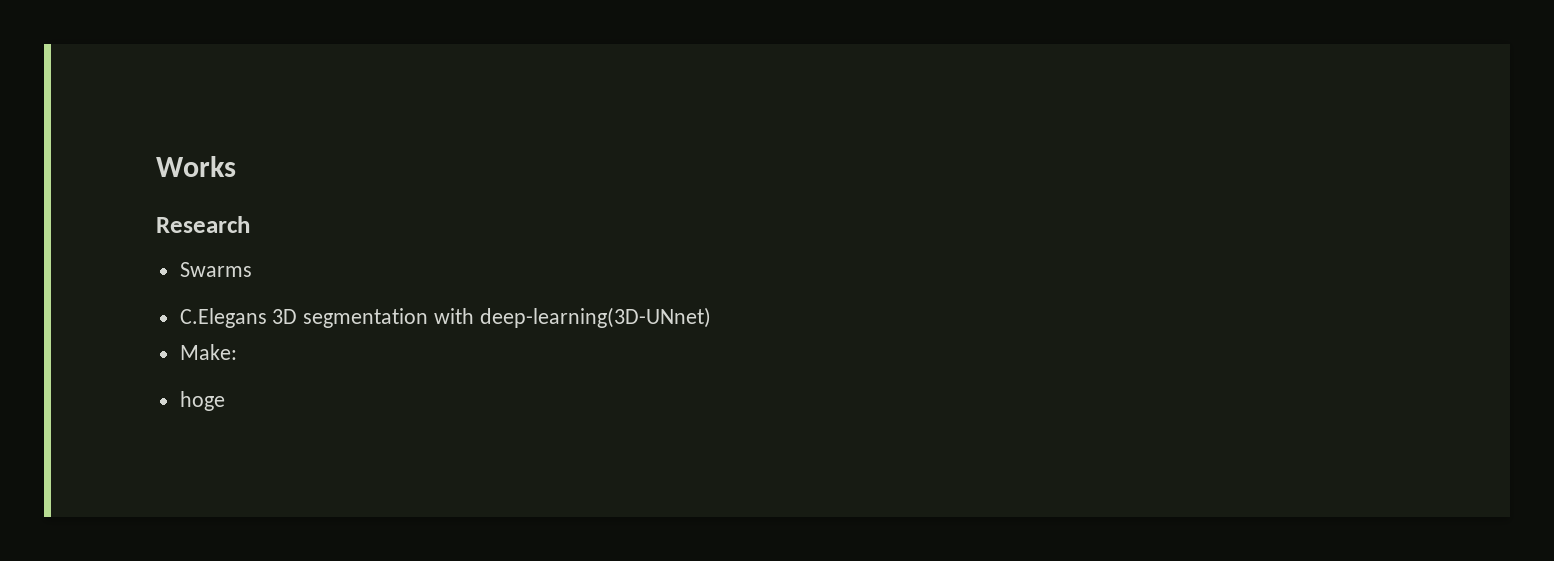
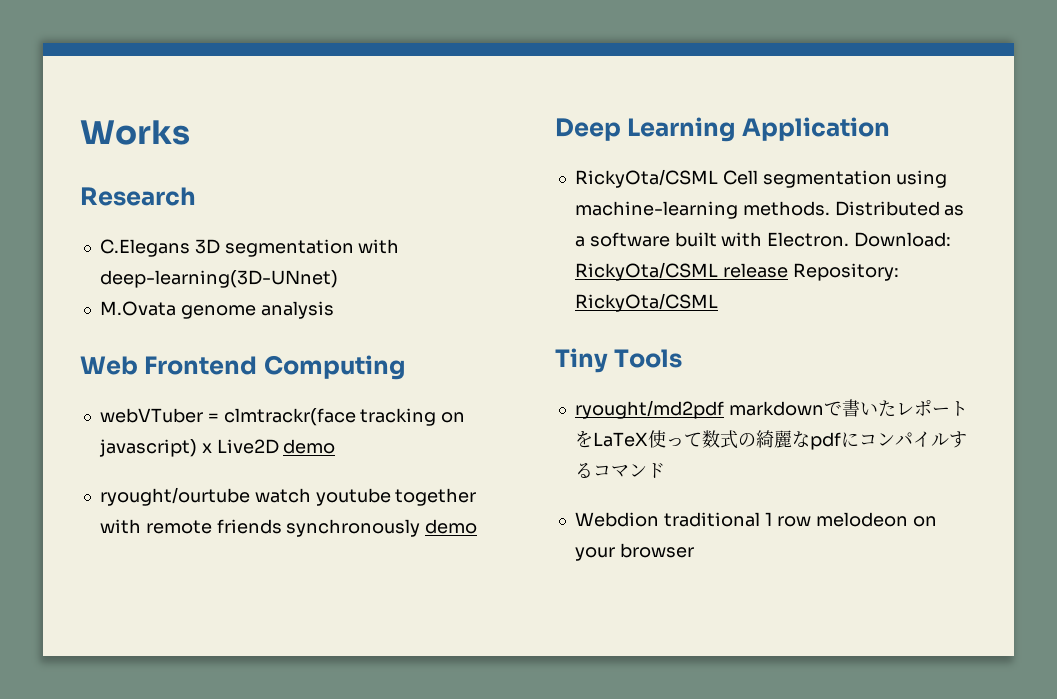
[179,262,252,277] // Swarms -> (196, 196) none
[179,344,237,360] [179,391,225,411] Make: // hoge -> [99,301,334,319] [80,355,405,380] [99,408,466,426] [98,439,336,457] [99,487,477,506] [99,519,478,537] [555,117,890,142] [574,169,948,188] [574,201,965,219] [574,232,952,247] [574,262,899,281] [574,293,718,312] [555,348,683,373] [574,399,968,419] [574,430,967,450] [574,463,665,479] [574,512,938,527] [574,543,694,561] M.Ovata genome analysis // Web Frontend Computing // webVTuber = clmtrackr(face tracking on javascript) x Live2D demo // ryought/ourtube watch youtube together with remote friends synchronously demo // Deep Learning Application // RickyOta/CSML Cell segmentation using machine-learning methods. Distributed as a software built with Electron. Download: RickyOta/CSML release Repository: RickyOta/CSML // Tiny Tools // ryought/md2pdf markdownで書いたレポートをLaTeX使って数式の綺麗なpdfにコンパイルするコマンド // Webdion traditional 1 row melodeon on your browser

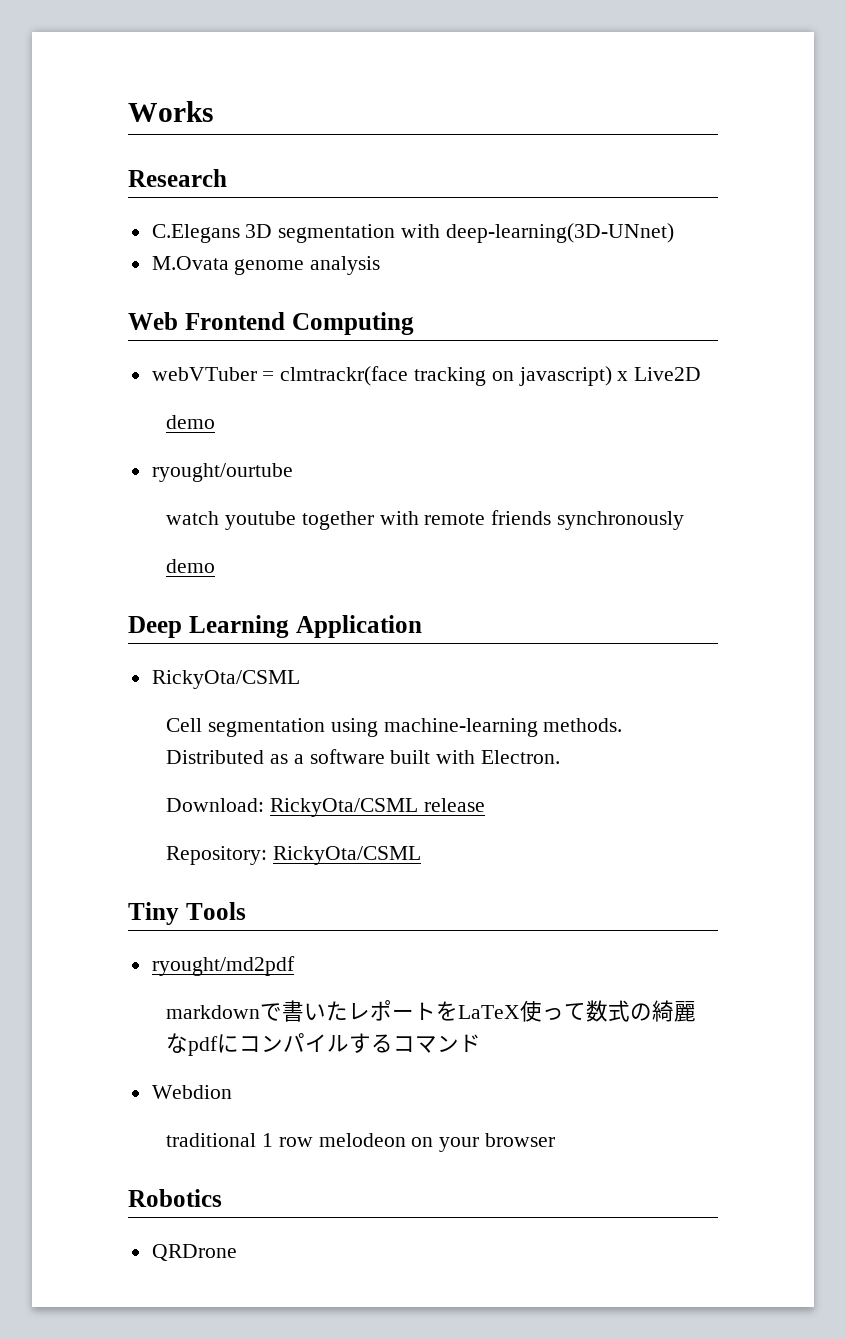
(279, 446) none -> (702, 374) //
(250, 496) none -> (293, 472) //
(421, 528) none -> (684, 520) //
(718, 178) none -> (300, 679) //
(850, 239) none -> (560, 757) //
(788, 270) none -> (485, 805) //
(724, 409) none -> (295, 966) //
(659, 519) none -> (232, 1092) //
(694, 550) none -> [128,1189,222,1207] [151,1244,237,1261] // Robotics // QRDrone

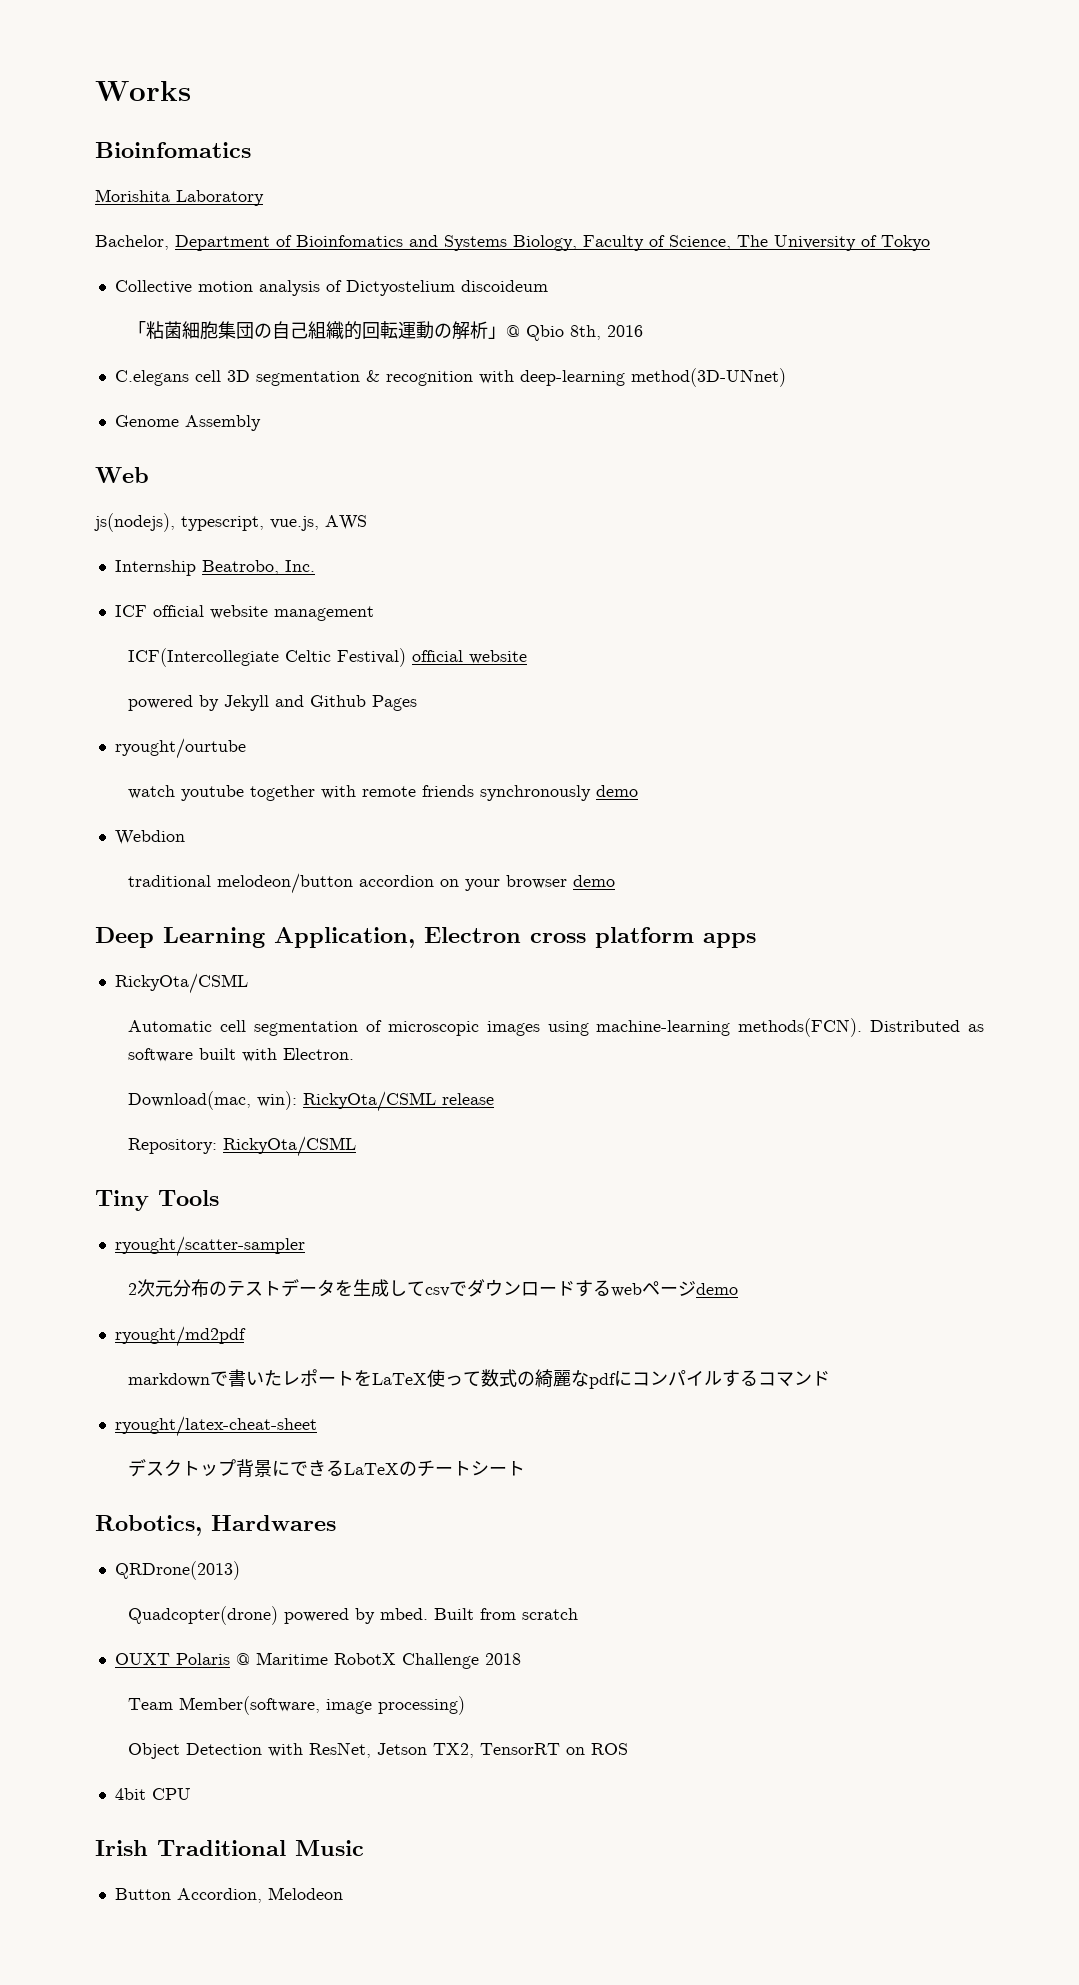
[128,169,227,187] [151,223,674,243] [151,256,381,275] [128,312,414,335] [151,366,702,386] [166,415,216,429] Research // C.Elegans 3D segmentation with deep-learning(3D-UNnet) // M.Ovata genome analysis // Web Frontend Computing // webVTuber = clmtrackr(face tracking on javascript) x Live2D // demo -> [95,142,251,158] [95,189,264,206] [95,235,930,251] [114,280,548,296] [128,321,644,341] [114,368,786,387] [114,415,261,431] [95,467,149,483] [94,513,367,532] [114,560,315,576] [114,605,374,621] [128,648,528,667] [128,695,418,711] Bioinfomatics // Morishita Laboratory // Bachelor, Department of Bioinfomatics and Systems Biology, Faculty of Science, The University of Tokyo // Collective motion analysis of Dictyostelium discoideum // 「粘菌細胞集団の自己組織的回転運動の解析」@ Qbio 8th, 2016 // C.elegans cell 3D segmentation & recognition with deep-learning method(3D-UNnet) // Genome Assembly // Web // js(nodejs), typescript, vue.js, AWS // Internship Beatrobo, Inc. // ICF official website management // ICF(Intercollegiate Celtic Festival) official website // powered by Jekyll and Github Pages
[166,559,216,573] [128,615,422,638] [151,670,300,689] [166,718,325,737] // demo // Deep Learning Application // RickyOta/CSML // Cell segmentation -> [596,785,639,797] [114,830,185,845] [128,873,616,894] [95,927,756,948] [114,973,248,994] [128,1020,540,1036] demo // Webdion // traditional melodeon/button accordion on your browser demo // Deep Learning Application, Electron cross platform apps // RickyOta/CSML // Automatic cell segmentation of microscopic images
[543,718,623,732] methods. -> [738,1018,863,1037] methods(FCN).
[293,754,304,764] a -> (985, 1028) none
[166,798,265,812] Download: -> [128,1091,298,1110] Download(mac, win):
(246, 911) none -> [114,1236,305,1257] [128,1279,739,1297] // ryought/scatter-sampler // 2次元分布のテストデータを生成してcsvでダウンロードするwebページdemo
[151,1085,232,1099] [166,1133,555,1152] [128,1189,222,1207] [151,1244,237,1261] Webdion // traditional 1 row melodeon on your browser // Robotics // QRDrone -> [114,1416,317,1437] [128,1459,526,1477] [95,1515,336,1536] [114,1561,240,1580] [128,1606,579,1625] [114,1652,521,1669] [128,1696,466,1715] [128,1742,629,1759] [114,1788,191,1800] [95,1840,364,1856] [114,1887,343,1903] ryought/latex-cheat-sheet // デスクトップ背景にできるLaTeXのチートシート // Robotics, Hardwares // QRDrone(2013) // Quadcopter(drone) powered by mbed. Built from scratch // OUXT Polaris @ Maritime RobotX Challenge 2018 // Team Member(software, image processing) // Object Detection with ResNet, Jetson TX2, TensorRT on ROS // 4bit CPU // Irish Traditional Music // Button Accordion, Melodeon

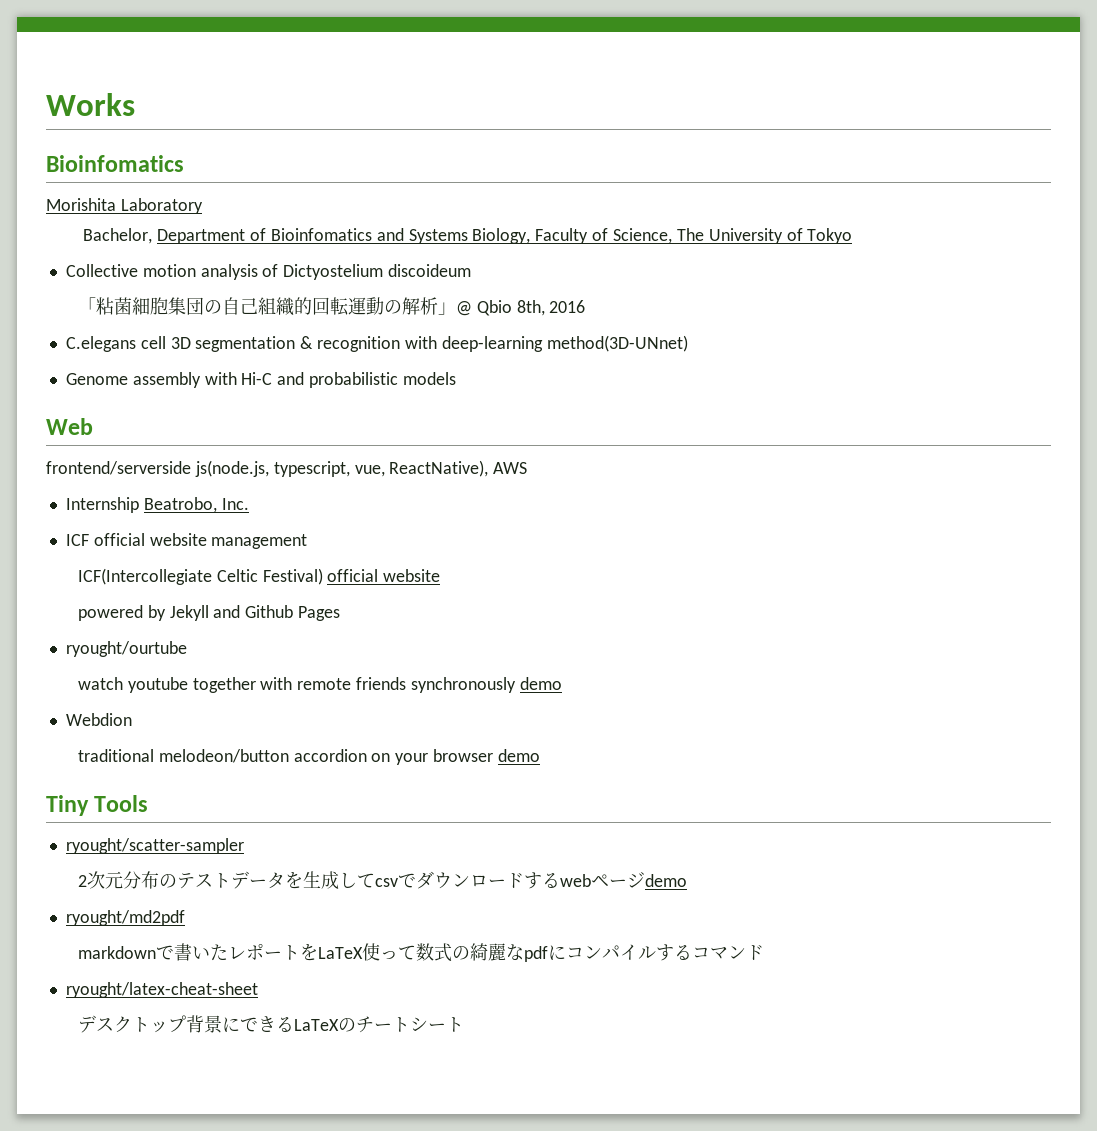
[184,415,261,431] [95,467,149,483] [94,513,319,532] Assembly // Web // js(nodejs), typescript, vue.js, -> [132,372,456,388] [46,418,93,435] [46,460,489,477] assembly with Hi-C and probabilistic models // Web // frontend/serverside js(node.js, typescript, vue, ReactNative),
[95,927,756,948] [114,973,248,994] [128,1018,985,1037] [128,1048,355,1062] [128,1091,495,1112] [128,1136,357,1157] // Deep Learning Application, Electron cross platform apps // RickyOta/CSML // Automatic cell segmentation of microscopic images using machine-learning methods(FCN). Distributed as software built with Electron. // Download(mac, win): RickyOta/CSML release // Repository: RickyOta/CSML -> (541, 755) none
[95,1515,336,1536] [114,1561,240,1580] [128,1606,579,1625] [114,1652,521,1669] [128,1696,466,1715] [128,1742,629,1759] [114,1788,191,1800] [95,1840,364,1856] [114,1887,343,1903] // Robotics, Hardwares // QRDrone(2013) // Quadcopter(drone) powered by mbed. Built from scratch // OUXT Polaris @ Maritime RobotX Challenge 2018 // Team Member(software, image processing) // Object Detection with ResNet, Jetson TX2, TensorRT on ROS // 4bit CPU // Irish Traditional Music // Button Accordion, Melodeon -> (464, 1024) none

